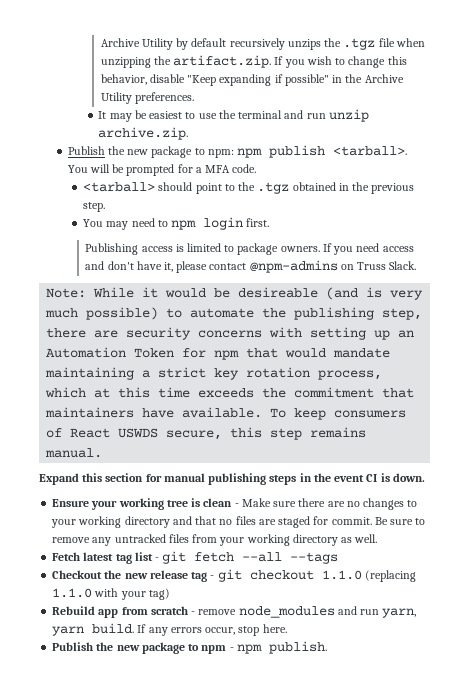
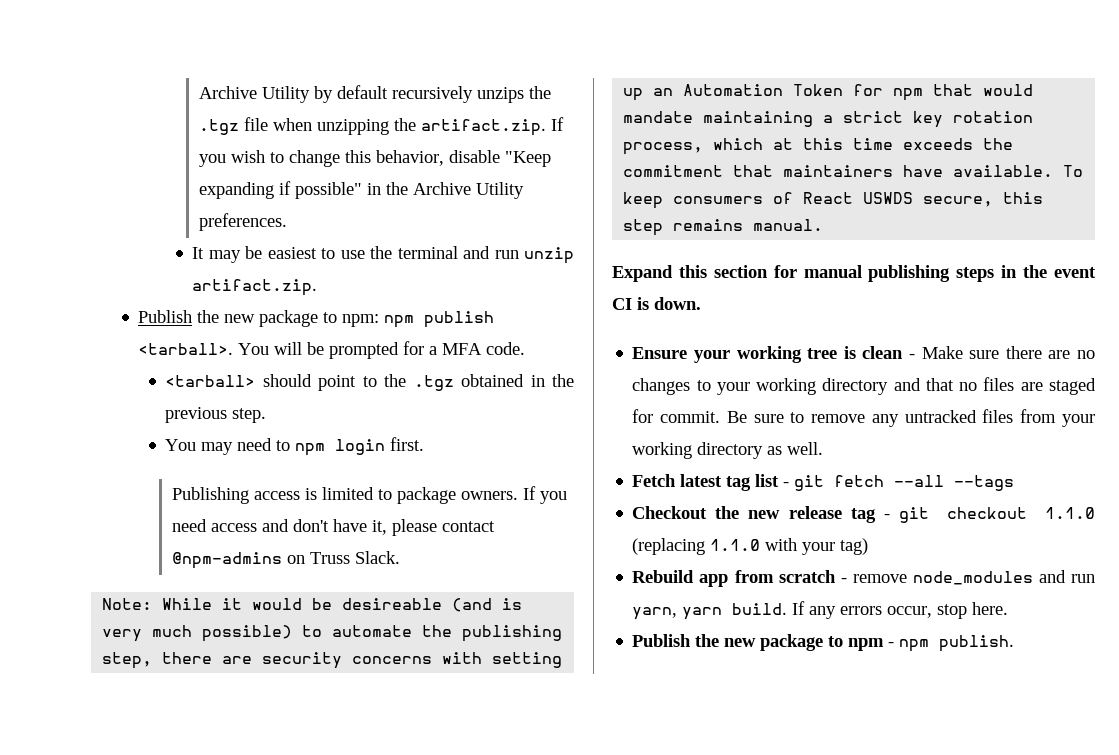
[98,127,189,140] archive.zip. -> [192,279,318,296] artifact.zip.

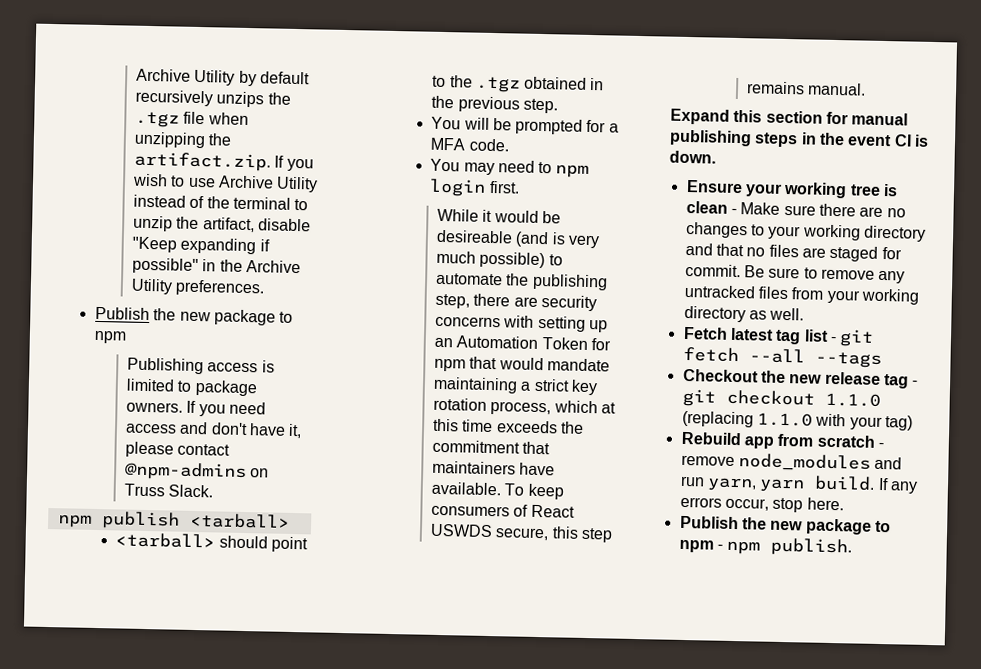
[288,150,444,167] change this behavior, -> [187,175,319,193] [132,194,309,211] [132,215,255,233] use Archive Utility instead of the terminal to unzip the artifact,
[192,246,574,264] [192,279,318,296] [138,310,495,328] [138,341,526,359] [165,374,574,391] [165,407,267,423] [165,437,425,456] // It may be easiest to use the terminal and run unzip artifact.zip. // Publish the new package to npm: npm publish <tarball>. You will be prompted for a MFA code. // <tarball> should point to the .tgz obtained in the previous step. // You may need to npm login first. -> [94,306,294,326] [93,330,126,344] // Publish the new package to npm
[102,598,153,610] Note: -> [56,511,290,530] [115,532,308,553] [432,75,605,93] [431,95,558,114] [431,116,619,135] [430,137,509,152] [430,158,590,178] [429,178,520,197] npm publish <tarball> // <tarball> should point to the .tgz obtained in the previous step. // You will be prompted for a MFA code. // You may need to npm login first. //

